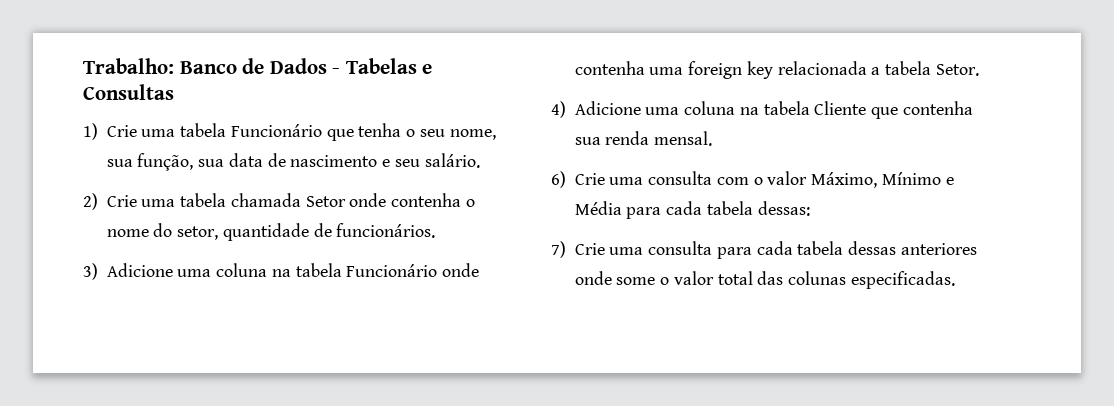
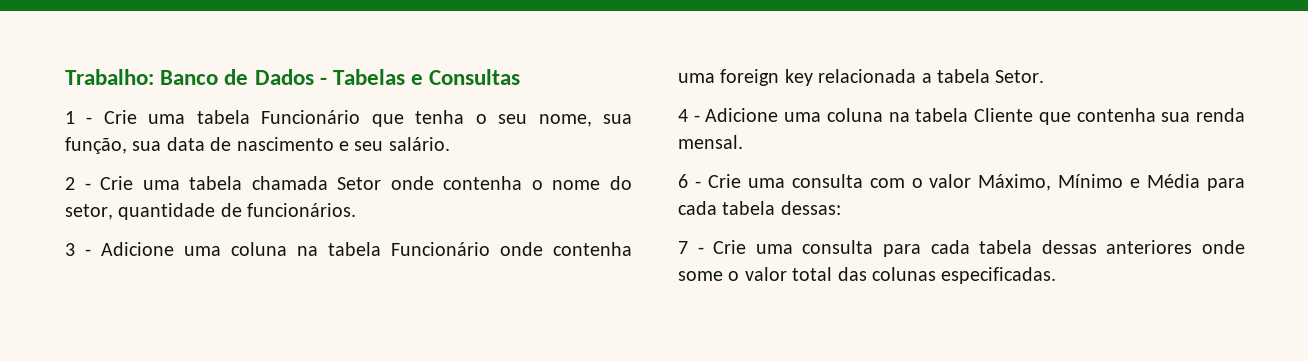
[83,123,98,140] 1) -> [65,111,93,124] 1 -
[83,193,98,210] 2) -> [65,177,91,190] 2 -
[83,263,98,280] 3) -> [65,243,91,256] 3 -
[551,101,566,118] 4) -> [678,109,700,122] 4 -
[551,171,566,188] 6) -> [678,174,701,188] 6 -
[551,241,566,258] 7) -> [678,241,704,254] 7 -

